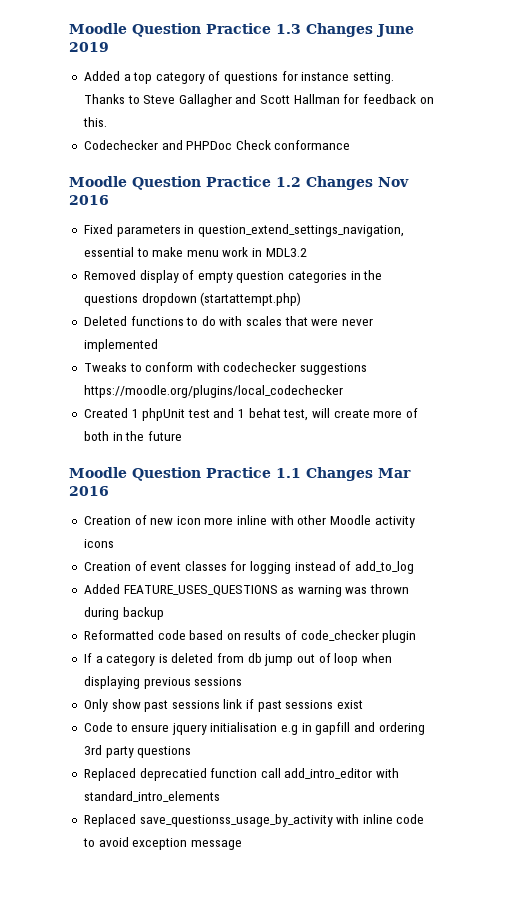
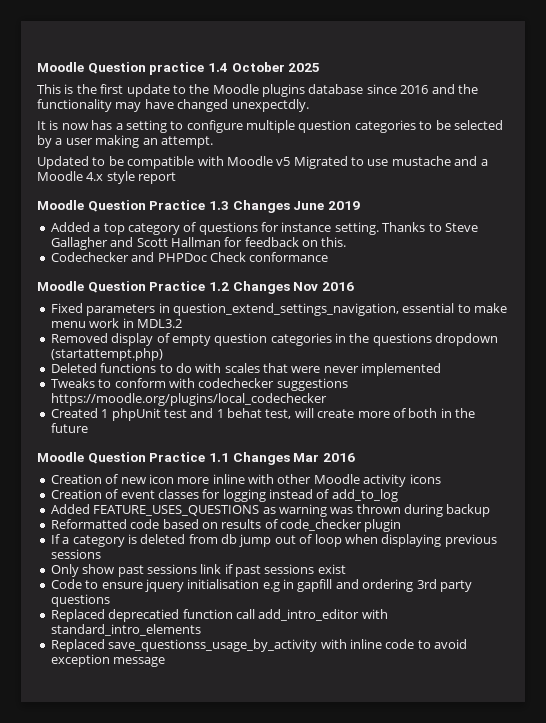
[69,23,201,37] Moodle Question -> [37,62,321,75] [37,84,478,97] [37,99,309,112] [37,120,503,133] [37,135,213,148] [37,156,488,169] [37,171,177,184] [37,200,146,212] Moodle Question practice 1.4 October 2025 // This is the first update to the Moodle plugins database since 2016 and the functionality may have changed unexpectdly. // It is now has a setting to configure multiple question categories to be selected by a user making an attempt. // Updated to be compatible with Moodle v5 Migrated to use mustache and a Moodle 4.x style report // Moodle Question

